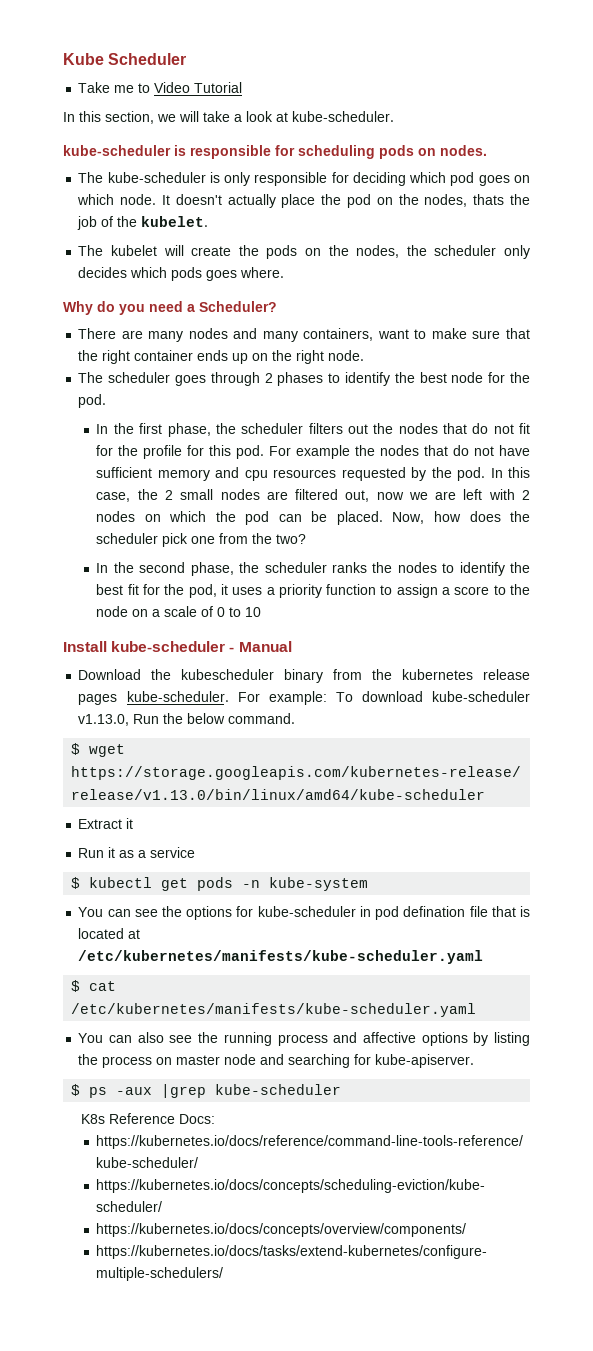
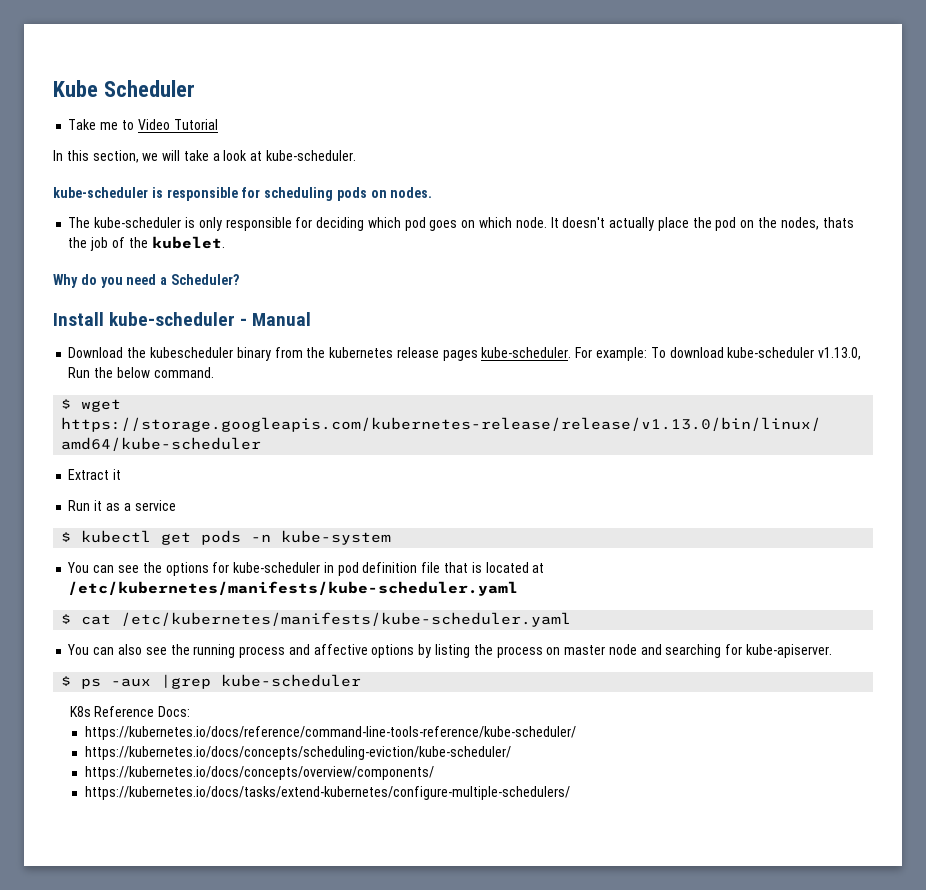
[78,245,531,259] [78,267,285,281] // The kubelet will create the pods on the nodes, the scheduler only decides which pods goes where. -> (225, 242) none
[78,328,530,342] [78,350,365,364] [78,372,531,386] [78,394,107,408] [96,423,530,437] [96,445,530,459] [96,467,530,481] [96,489,530,502] [96,511,530,525] [96,533,307,547] [96,562,530,576] [96,584,530,598] [96,606,262,617] // There are many nodes and many containers, want to make sure that the right container ends up on the right node. // The scheduler goes through 2 phases to identify the best node for the pod. // In the first phase, the scheduler filters out the nodes that do not fit for the profile for this pod. For example the nodes that do not have sufficient memory and cpu resources requested by the pod. In this case, the 2 small nodes are filtered out, now we are left with 2 nodes on which the pod can be placed. Now, how does the scheduler pick one from the two? // In the second phase, the scheduler ranks the nodes to identify the best fit for the pod, it uses a priority function to assign a score to the node on a scale of 0 to 10 -> (239, 279) none
[403,906,466,917] defination -> [362,562,418,573] definition

